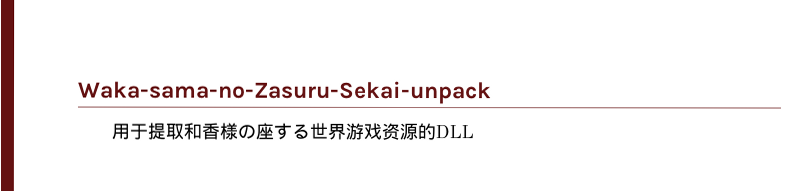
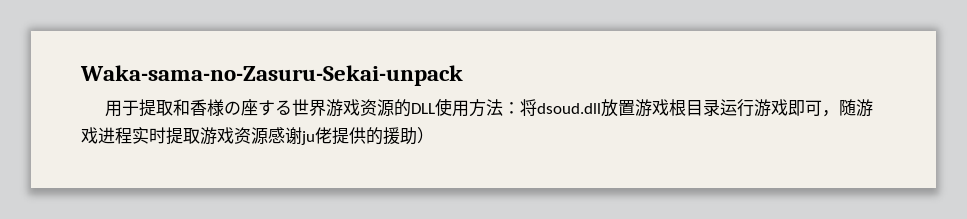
(475, 132) none -> [434,98,873,117] [81,127,434,145] 使用方法：将dsoud.dll放置游戏根目录运行游戏即可，随游戏进程实时提取游戏资源感谢ju佬提供的援助）

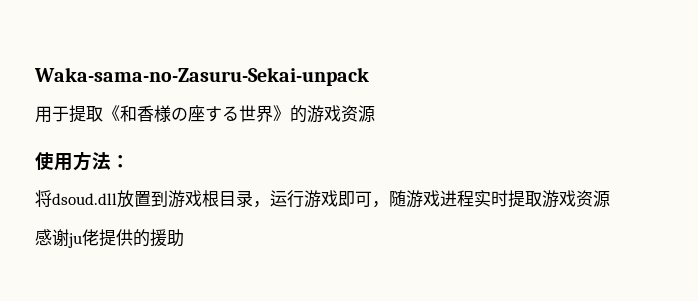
(173, 108) none -> [103,105,120,121] 《
[325,99,435,117] 游戏资源的DLL -> [273,105,375,123] 》的游戏资源 //
(520, 108) none -> (130, 161) //
(635, 108) none -> [151,190,168,207] 到
(720, 107) none -> [253,201,270,208] ，
(268, 136) none -> (610, 199) //
[417,127,434,144] ） -> (184, 238) none

